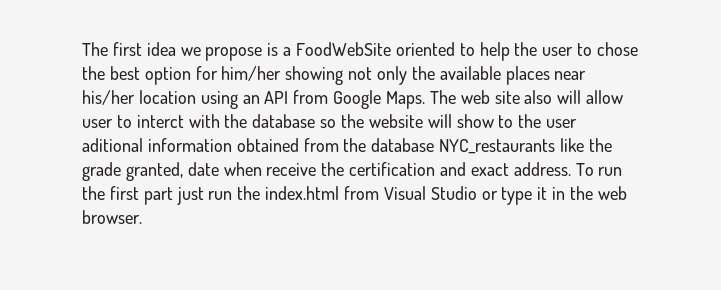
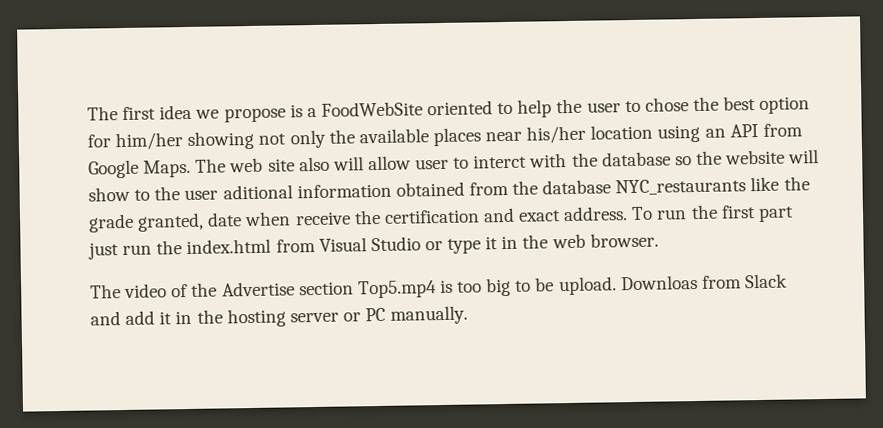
(142, 217) none -> [90,273,788,299] [90,305,469,328] // The video of the Advertise section Top5.mp4 is too big to be upload. Downloas from Slack and add it in the hosting server or PC manually.

